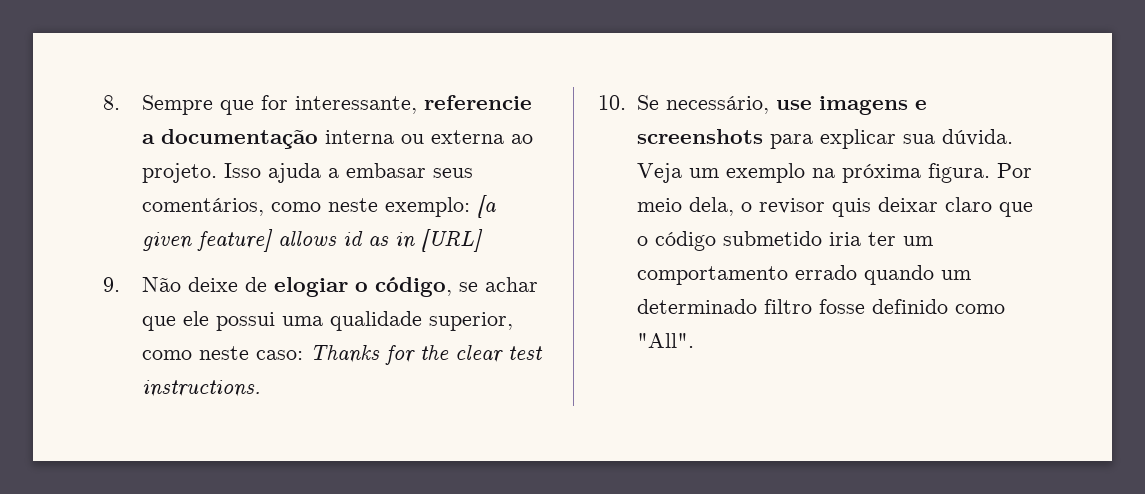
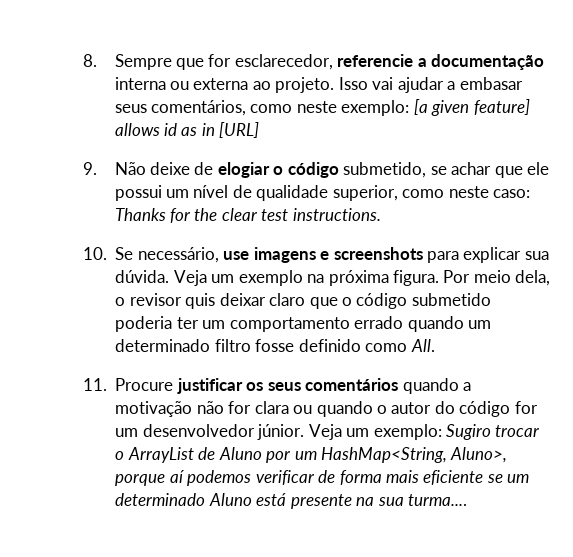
[295,96,418,114] interessante, -> [234,54,333,70] esclarecedor,
[268,163,322,183] ajuda -> [372,77,444,93] vai ajudar
[375,277,453,297] código, -> [287,162,427,178] código submetido,
[282,316,324,326] uma -> [165,185,252,198] um nível de
[829,232,862,246] iria -> [115,316,173,332] poderia
[637,333,695,348] "All". -> [410,339,435,352] [83,378,471,394] [115,401,538,417] [115,424,541,440] [115,447,508,463] [115,470,530,486] [115,493,467,509] All. // 11. Procure justificar os seus comentários quando a motivação não for clara ou quando o autor do código for um desenvolvedor júnior. Veja um exemplo: Sugiro trocar o ArrayList de Aluno por um HashMap<String, Aluno>, porque aí podemos verificar de forma mais eficiente se um determinado Aluno está presente na sua turma....

